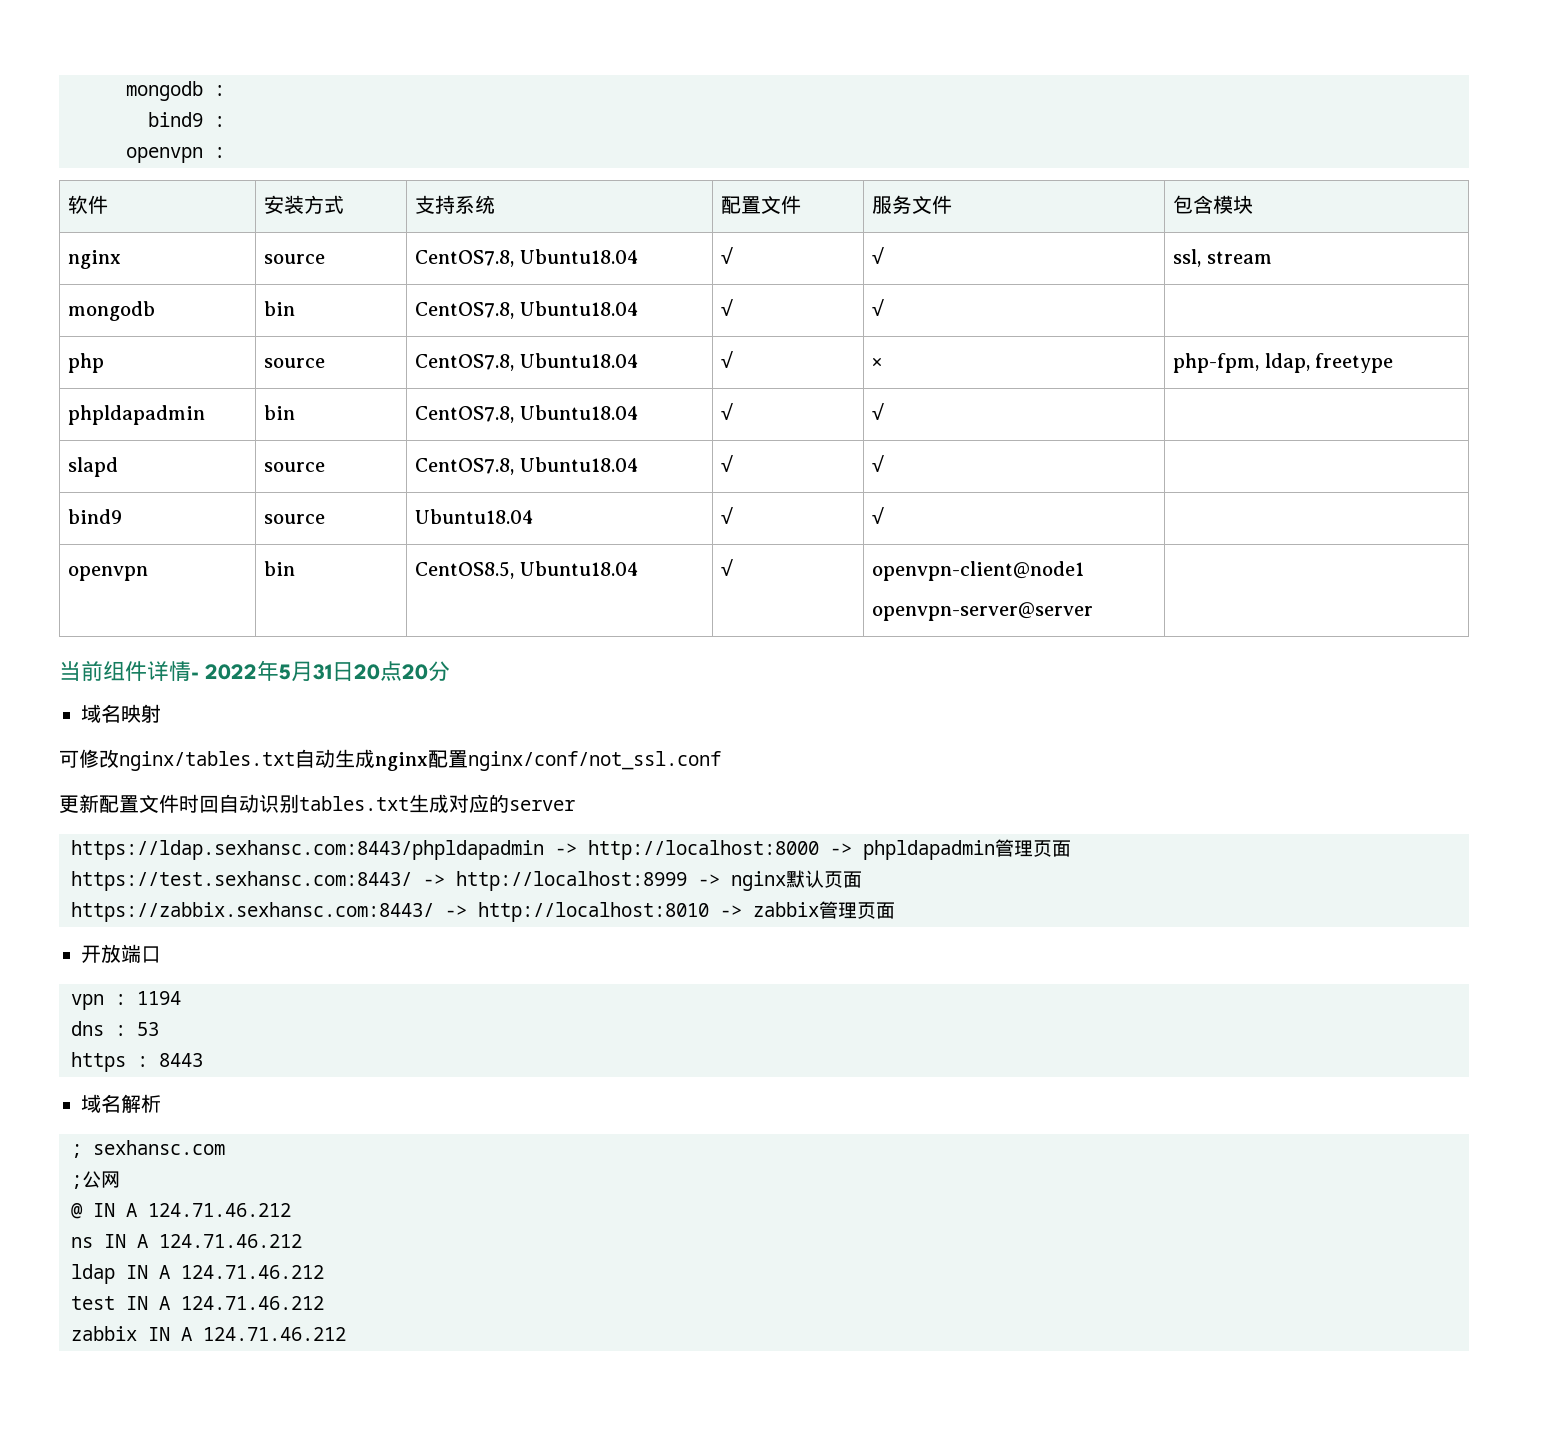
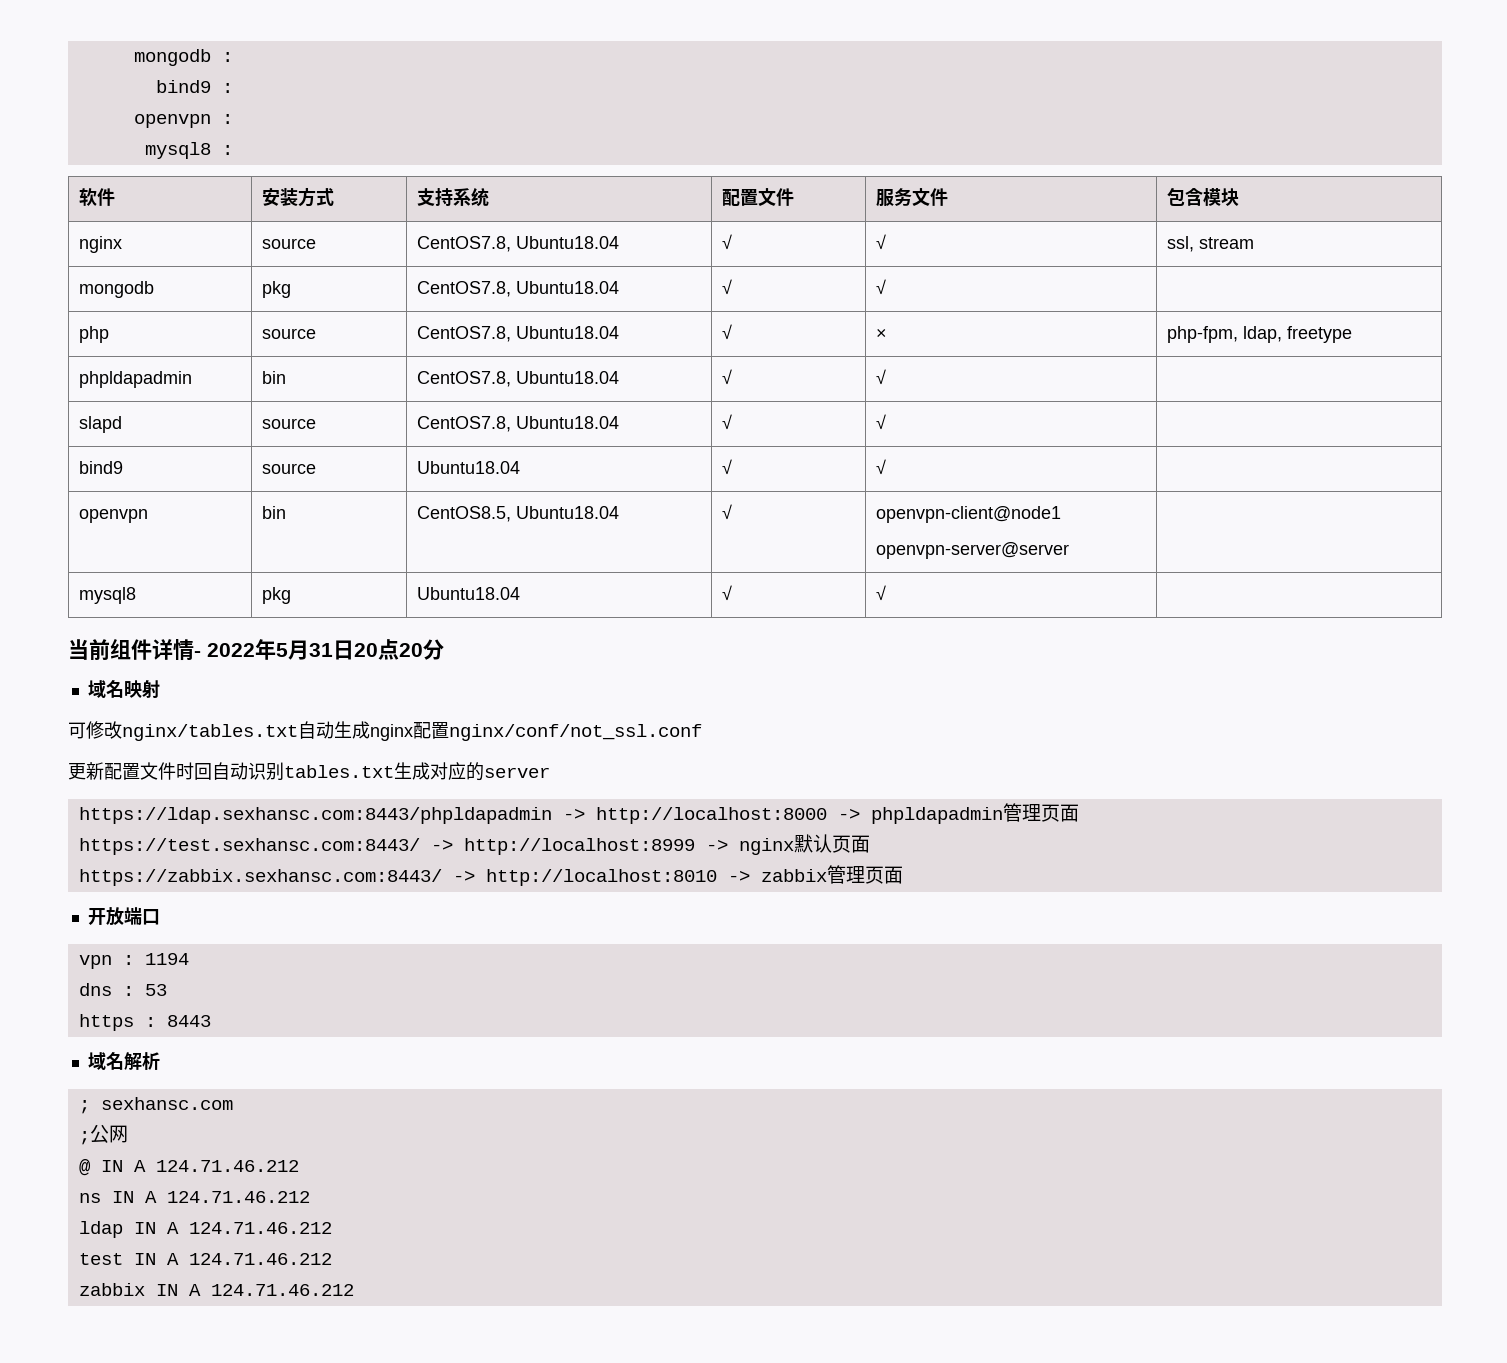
(225, 152) none -> [144,142,233,159] // mysql8 :
[264,301,296,316] bin -> [262,281,292,298] pkg
(1094, 611) none -> [79,587,137,604] [262,587,292,604] [417,587,521,600] [722,585,733,601] [876,585,887,601] // mysql8 | pkg | Ubuntu18.04 | √ | √ |

